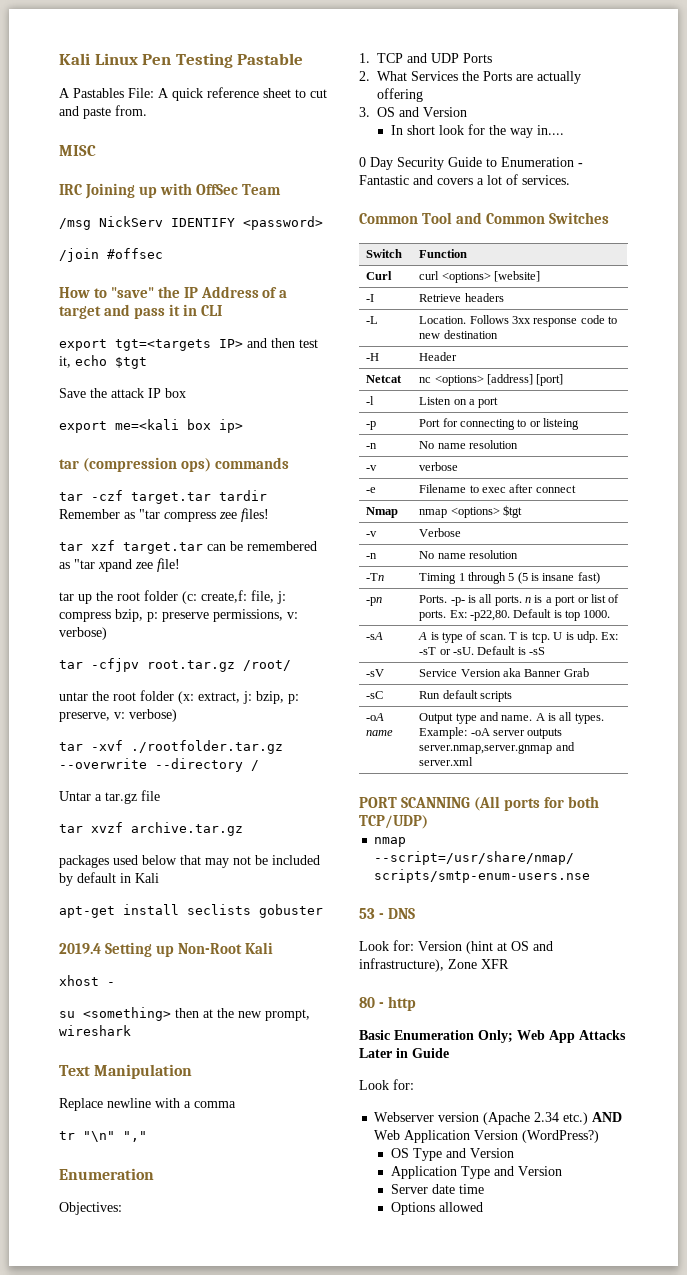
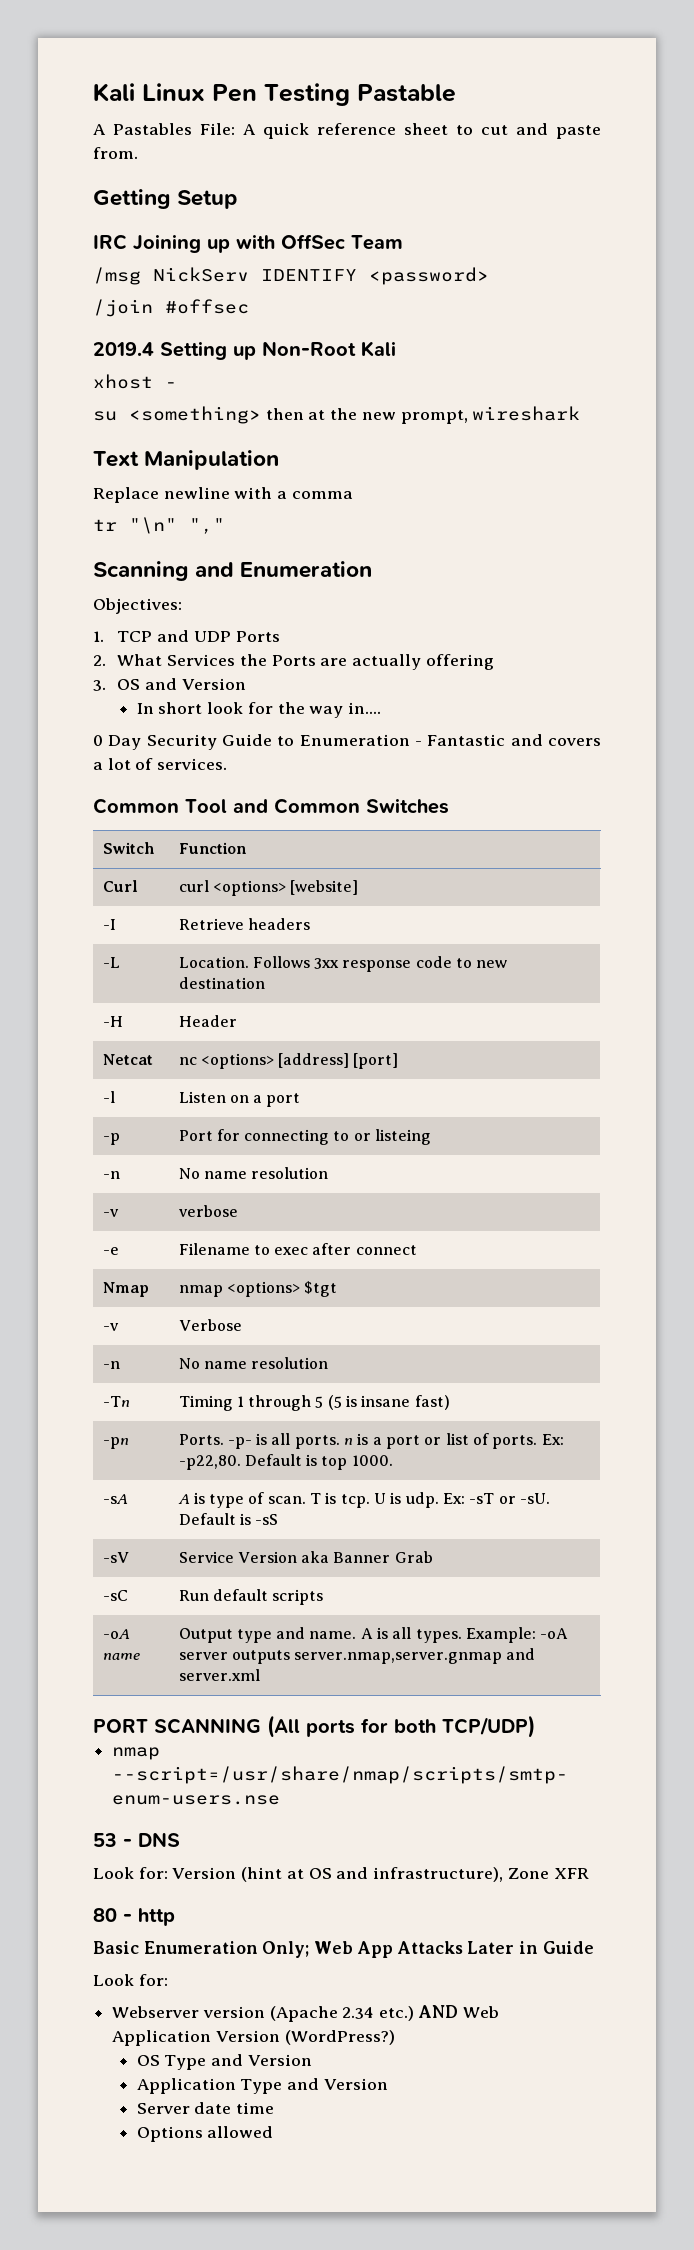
[59,145,96,156] MISC -> [93,189,239,209] Getting Setup
[59,286,288,298] [59,304,222,319] [59,338,318,351] [59,355,147,369] [59,388,186,398] [59,419,243,433] [59,457,289,472] [59,490,267,504] [59,508,269,522] [59,540,317,554] [59,558,180,572] [59,590,286,604] [59,609,298,622] [59,627,107,640] [59,658,291,672] [59,690,299,704] [59,709,177,722] [59,740,283,754] [59,758,259,772] [59,790,160,804] [59,822,243,836] [59,855,320,868] [59,872,159,886] [59,904,323,918] // How to "save" the IP Address of a target and pass it in CLI // export tgt=<targets IP> and then test it, echo $tgt // Save the attack IP box // export me=<kali box ip> // tar (compression ops) commands // tar -czf target.tar tardir Remember as "tar compress zee files! // tar xzf target.tar can be remembered as "tar xpand zee file! // tar up the root folder (c: create,f: file, j: compress bzip, p: preserve permissions, v: verbose) // tar -cfjpv root.tar.gz /root/ // untar the root folder (x: extract, j: bzip, p: preserve, v: verbose) // tar -xvf ./rootfolder.tar.gz --overwrite --directory / // Untar a tar.gz file // tar xvzf archive.tar.gz // packages used below that may not be included by default in Kali // apt-get install seclists gobuster -> (249, 306) none
(147, 1136) none -> [93,561,235,581] Scanning and

